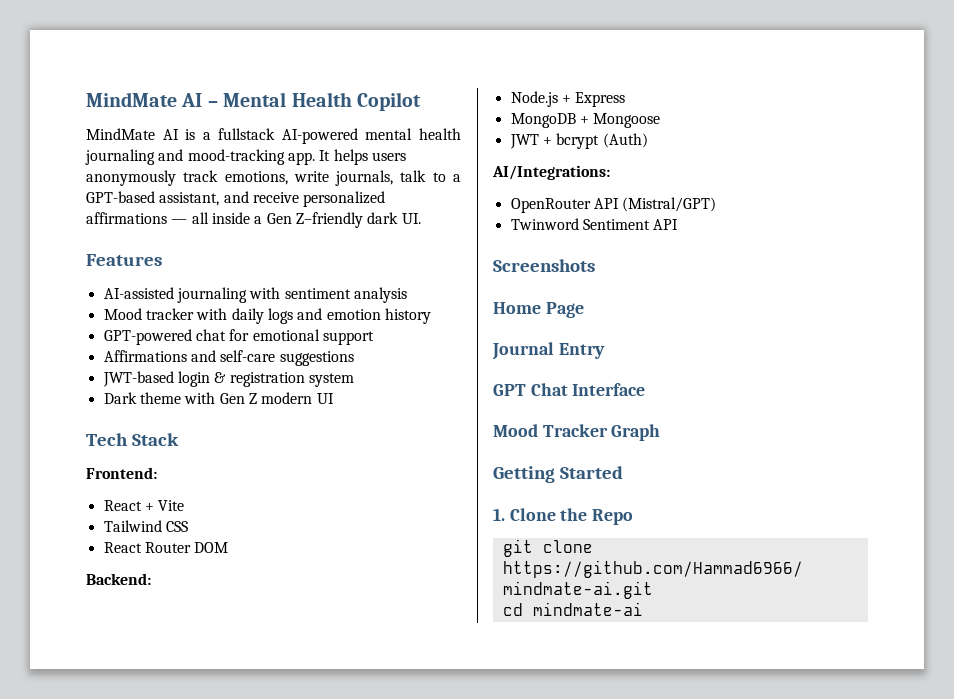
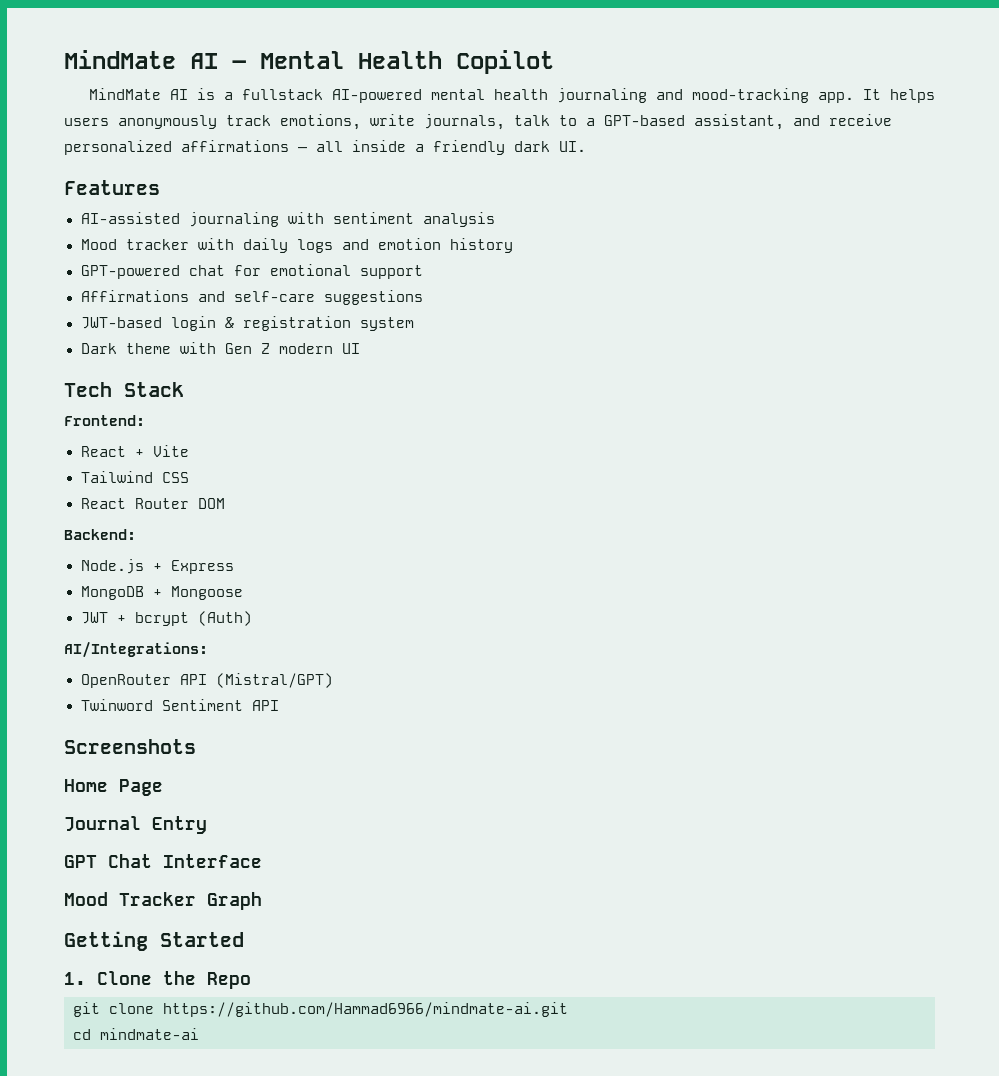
[266,212,363,228] Gen Z–friendly -> [433,140,505,155] friendly

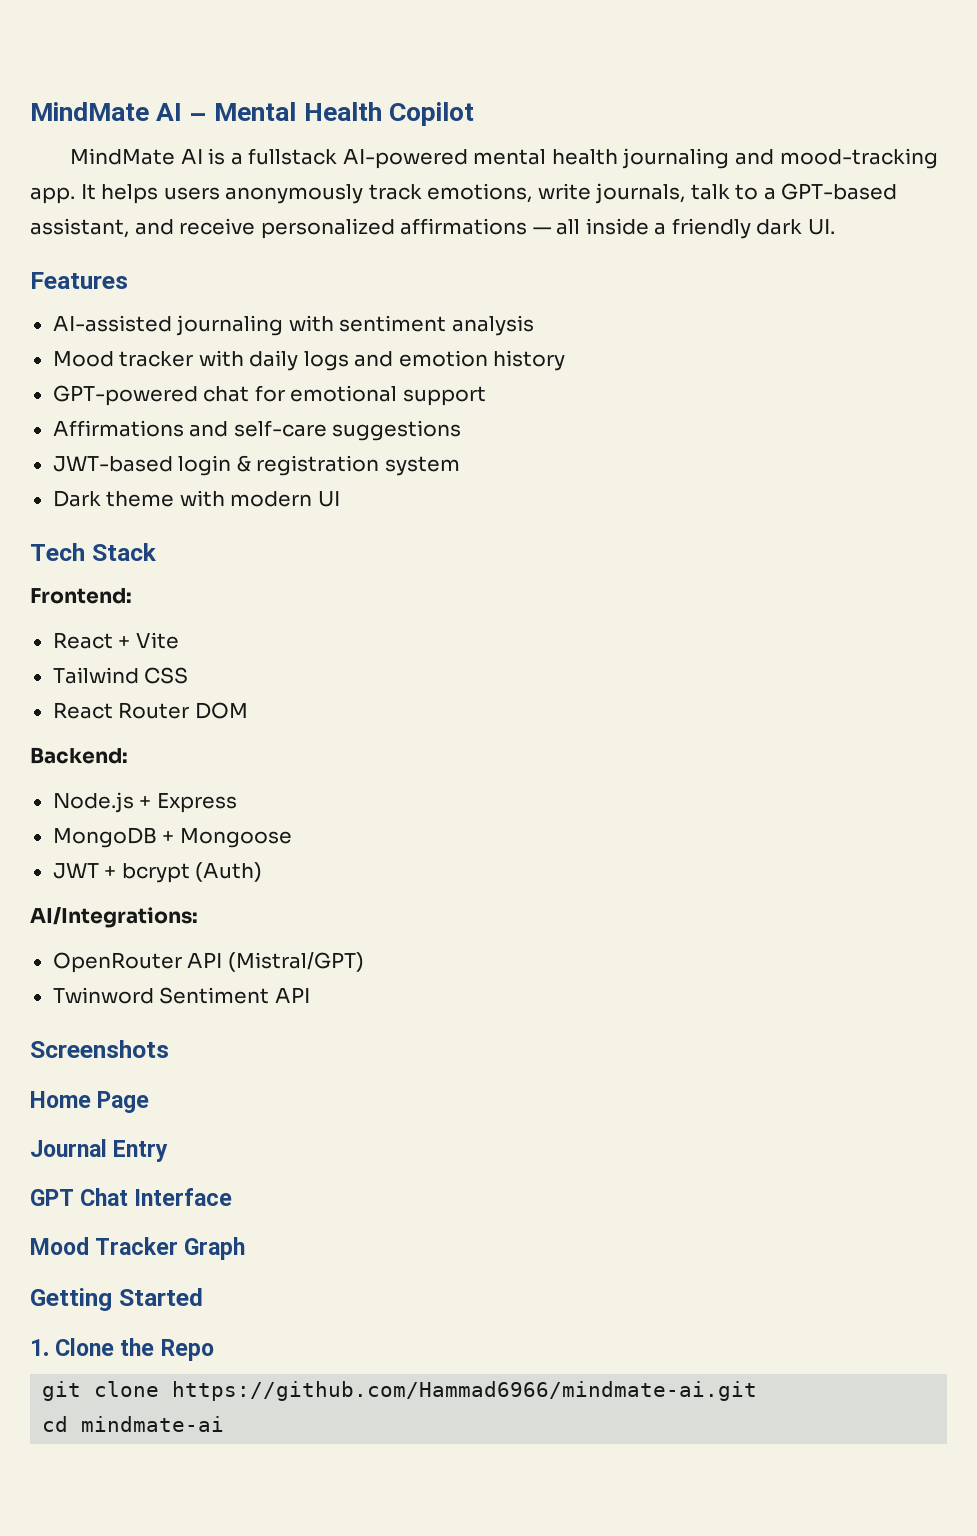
[224,343,270,354] Gen Z -> (225, 498) none

